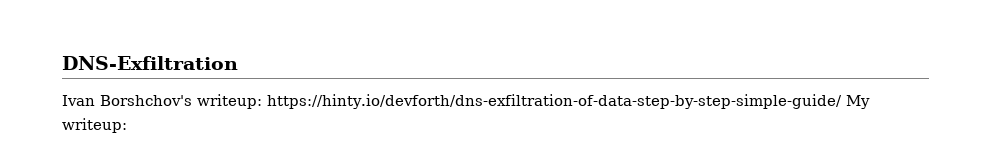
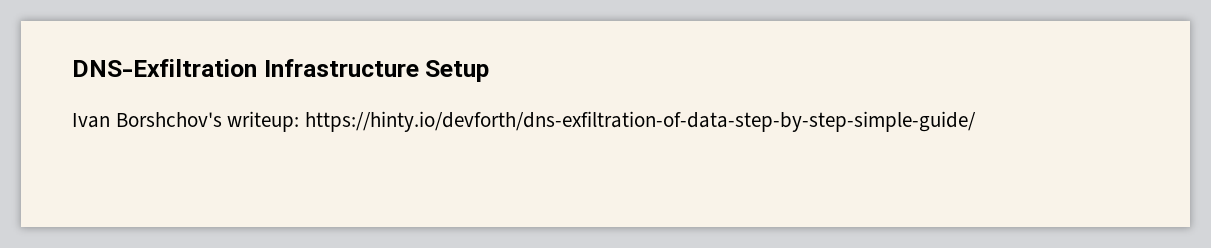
(238, 63) none -> [263,59,490,82] Infrastructure Setup
[845,95,870,109] [62,118,127,133] My writeup: -> (977, 121) none

